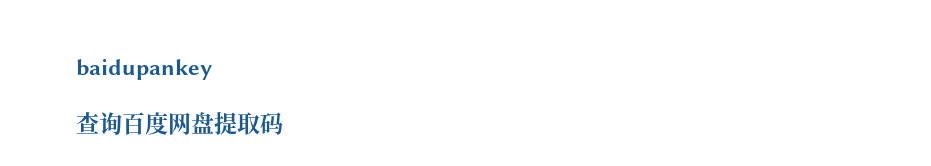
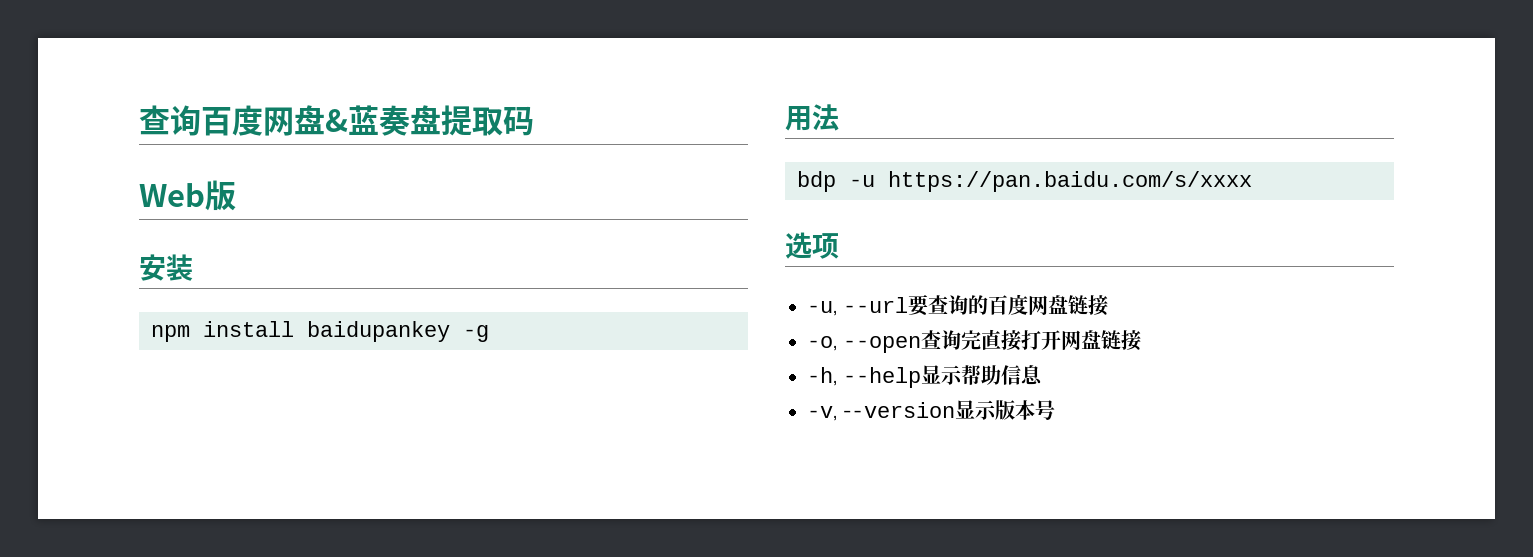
[76,59,212,80] baidupankey // -> (139, 120) none
(214, 123) none -> [325,105,441,136] &蓝奏盘
(283, 123) none -> [139,180,236,211] [139,254,193,281] [151,321,489,342] [785,104,839,131] [797,171,1252,192] [785,232,839,259] [807,294,1109,316] [807,329,1142,353] [807,365,1044,388] [807,400,1056,421] // Web版 // 安装 // npm install baidupankey -g // 用法 // bdp -u https://pan.baidu.com/s/xxxx // 选项 // -u, --url要查询的百度网盘链接 // -o, --open查询完直接打开网盘链接 // -h, --help显示帮助信息 // -v, --version显示版本号

